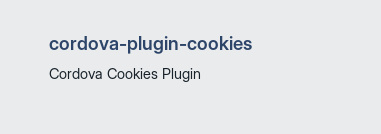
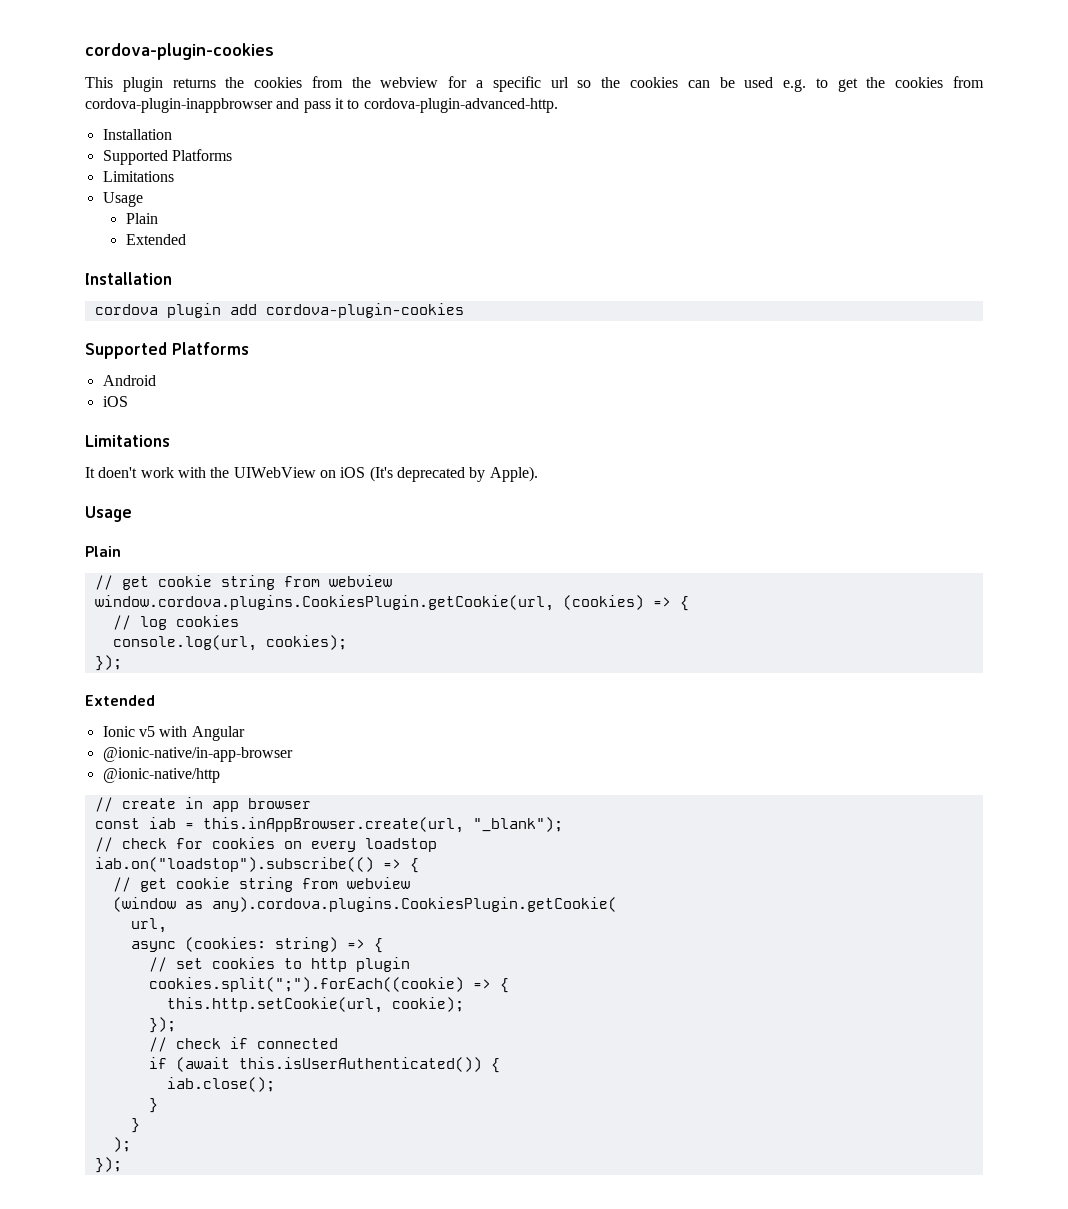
[49,36,252,54] [49,68,201,82] cordova-plugin-cookies // Cordova Cookies Plugin -> [85,43,274,60] [85,76,984,92] [85,98,558,113] [102,129,172,140] [102,149,232,165] [102,171,174,182] [102,192,143,207] [125,213,158,224] [125,234,186,245] [85,272,172,285] [94,303,464,318] [85,342,249,359] [102,375,156,386] [102,396,128,407] [85,435,170,447] [85,466,538,482] [85,506,132,522] [85,546,121,557] [94,575,392,590] [94,595,689,611] [112,615,239,630] [112,635,347,651] [94,655,122,671] [85,695,155,706] [102,726,245,741] [102,747,293,762] [102,768,220,783] [94,797,311,812] [94,817,563,833] [94,837,437,852] [94,857,419,873] [112,877,410,892] [112,897,617,912] [130,918,167,933] [130,937,383,953] [148,957,410,972] [148,977,509,993] [166,997,464,1013] [148,1017,176,1033] [148,1037,338,1052] [148,1057,500,1073] [166,1077,275,1092] [148,1098,158,1113] [130,1118,140,1133] [112,1137,131,1152] [94,1157,122,1173] cordova-plugin-cookies // This plugin returns the cookies from the webview for a specific url so the cookies can be used e.g. to get the cookies from cordova-plugin-inappbrowser and pass it to cordova-plugin-advanced-http. // Installation // Supported Platforms // Limitations // Usage // Plain // Extended // Installation // cordova plugin add cordova-plugin-cookies // Supported Platforms // Android // iOS // Limitations // It doen't work with the UIWebView on iOS (It's deprecated by Apple). // Usage // Plain // // get cookie string from webview // window.cordova.plugins.CookiesPlugin.getCookie(url, (cookies) => { // // log cookies // console.log(url, cookies); // }); // Extended // Ionic v5 with Angular // @ionic-native/in-app-browser // @ionic-native/http // // create in app browser // const iab = this.inAppBrowser.create(url, "_blank"); // // check for cookies on every loadstop // iab.on("loadstop").subscribe(() => { // // get cookie string from webview // (window as any).cordova.plugins.CookiesPlugin.getCookie( // url, // async (cookies: string) => { // // set cookies to http plugin // cookies.split(";").forEach((cookie) => { // this.http.setCookie(url, cookie); // }); // // check if connected // if (await this.isUserAuthenticated()) { // iab.close(); // } // } // ); // });

